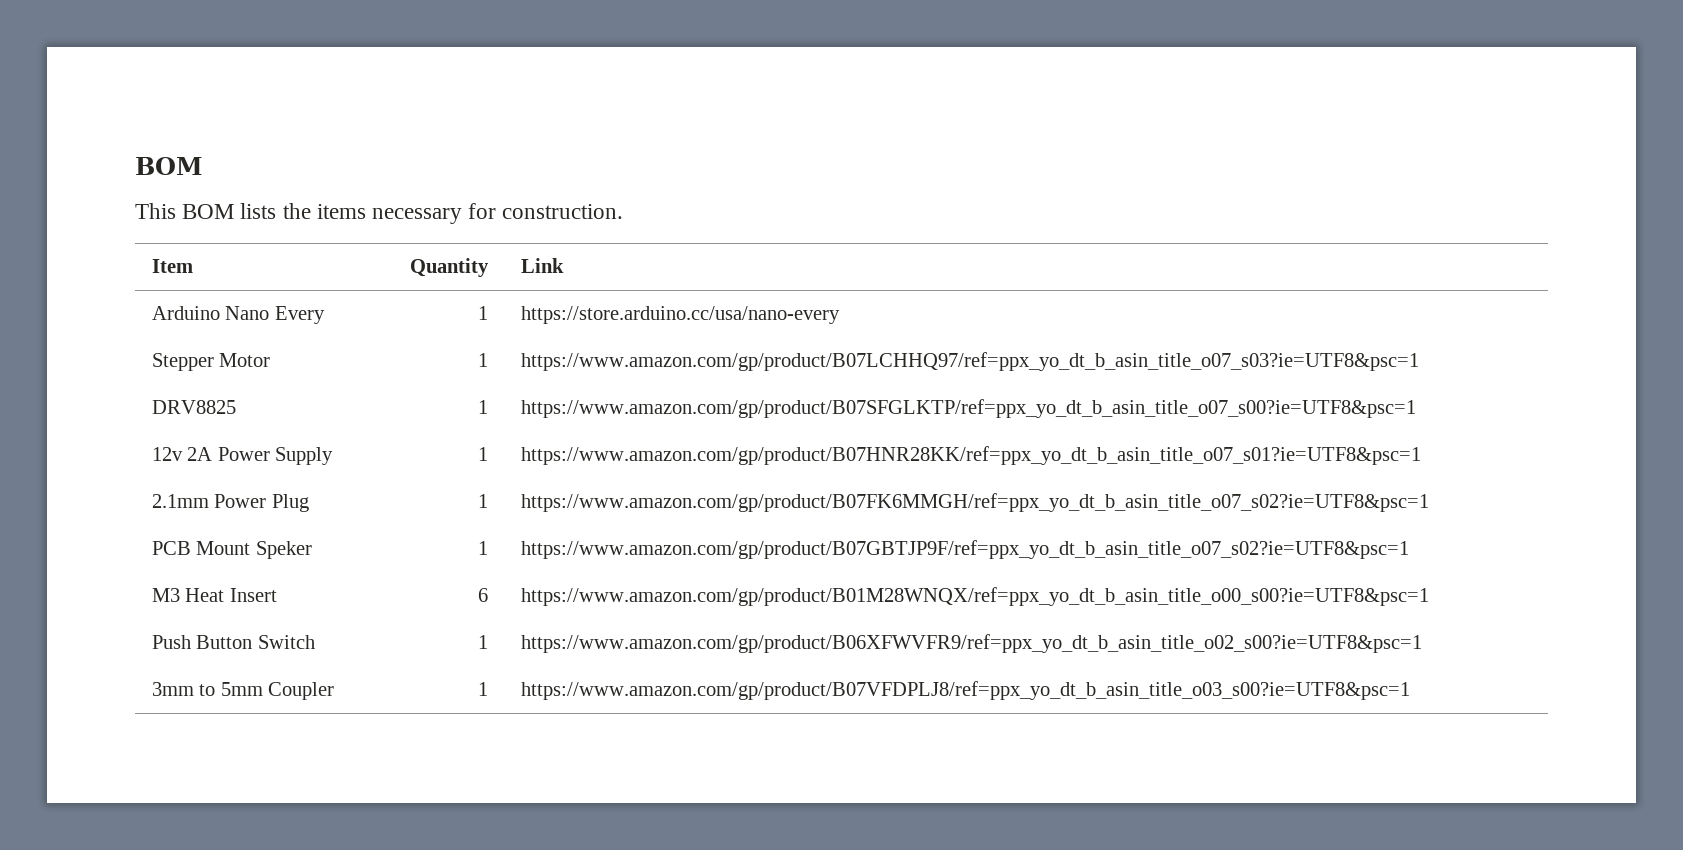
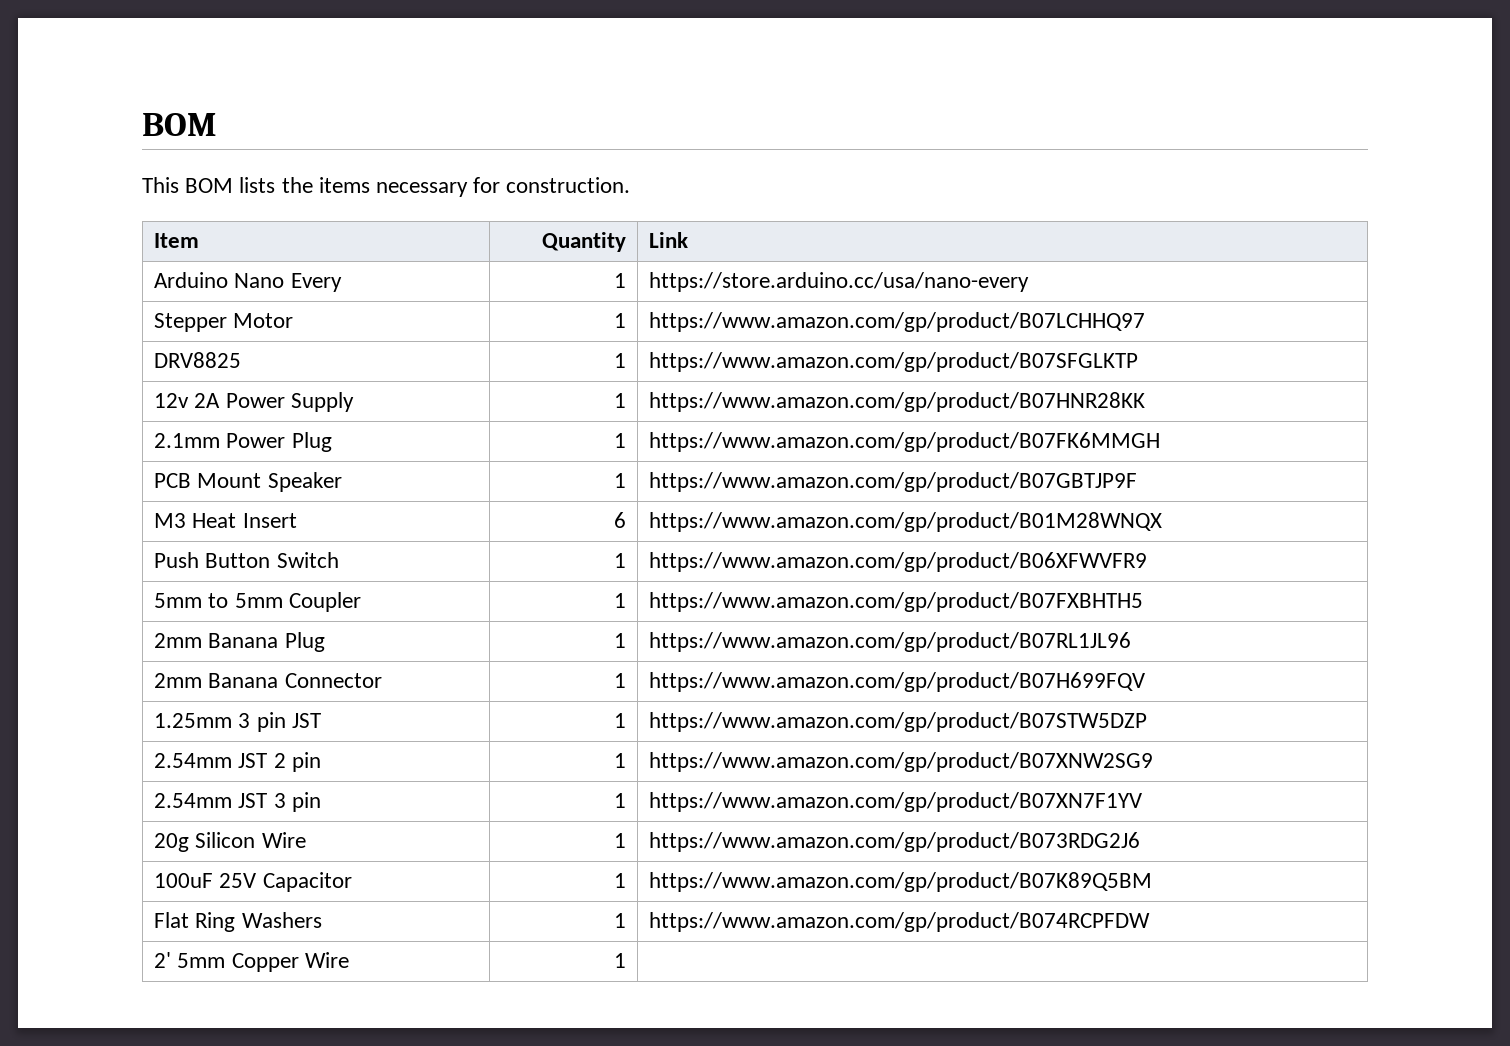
[520,352,1419,371] https://www.amazon.com/gp/product/B07LCHHQ97/ref=ppx_yo_dt_b_asin_title_o07_s03?ie=UTF8&psc=1 -> [649,312,1146,332] https://www.amazon.com/gp/product/B07LCHHQ97
[520,399,1416,418] https://www.amazon.com/gp/product/B07SFGLKTP/ref=ppx_yo_dt_b_asin_title_o07_s00?ie=UTF8&psc=1 -> [649,352,1139,372] https://www.amazon.com/gp/product/B07SFGLKTP
[520,446,1421,465] https://www.amazon.com/gp/product/B07HNR28KK/ref=ppx_yo_dt_b_asin_title_o07_s01?ie=UTF8&psc=1 -> [649,392,1146,412] https://www.amazon.com/gp/product/B07HNR28KK
[520,493,1429,512] https://www.amazon.com/gp/product/B07FK6MMGH/ref=ppx_yo_dt_b_asin_title_o07_s02?ie=UTF8&psc=1 -> [649,432,1161,452] https://www.amazon.com/gp/product/B07FK6MMGH
[255,541,312,559] [478,541,489,555] [520,540,1409,559] Speker | 1 | https://www.amazon.com/gp/product/B07GBTJP9F/ref=ppx_yo_dt_b_asin_title_o07_s02?ie=UTF8&psc=1 -> [267,472,342,492] [613,473,626,488] [649,472,1138,492] Speaker | 1 | https://www.amazon.com/gp/product/B07GBTJP9F
[520,587,1429,606] https://www.amazon.com/gp/product/B01M28WNQX/ref=ppx_yo_dt_b_asin_title_o00_s00?ie=UTF8&psc=1 -> [649,512,1163,532] https://www.amazon.com/gp/product/B01M28WNQX
[520,634,1422,653] [151,682,194,696] https://www.amazon.com/gp/product/B06XFWVFR9/ref=ppx_yo_dt_b_asin_title_o02_s00?ie=UTF8&psc=1 // 3mm -> [649,552,1148,572] [154,593,203,608] https://www.amazon.com/gp/product/B06XFWVFR9 // 5mm
[520,681,1410,700] https://www.amazon.com/gp/product/B07VFDPLJ8/ref=ppx_yo_dt_b_asin_title_o03_s00?ie=UTF8&psc=1 -> [649,592,1144,612] [154,632,325,652] [613,633,626,648] [649,632,1132,652] [154,673,382,688] [613,673,626,688] [649,672,1146,692] [154,712,321,732] [613,713,626,728] [649,712,1148,732] [154,752,321,772] [613,753,626,768] [649,752,1154,772] [154,792,321,812] [613,793,626,808] [649,792,1143,812] [154,832,306,852] [613,833,626,848] [649,832,1141,852] [154,872,352,892] [613,873,626,888] [649,872,1153,892] [154,912,322,932] [613,913,626,928] [649,912,1151,932] [154,952,349,972] [613,953,626,968] https://www.amazon.com/gp/product/B07FXBHTH5 // 2mm Banana Plug | 1 | https://www.amazon.com/gp/product/B07RL1JL96 // 2mm Banana Connector | 1 | https://www.amazon.com/gp/product/B07H699FQV // 1.25mm 3 pin JST | 1 | https://www.amazon.com/gp/product/B07STW5DZP // 2.54mm JST 2 pin | 1 | https://www.amazon.com/gp/product/B07XNW2SG9 // 2.54mm JST 3 pin | 1 | https://www.amazon.com/gp/product/B07XN7F1YV // 20g Silicon Wire | 1 | https://www.amazon.com/gp/product/B073RDG2J6 // 100uF 25V Capacitor | 1 | https://www.amazon.com/gp/product/B07K89Q5BM // Flat Ring Washers | 1 | https://www.amazon.com/gp/product/B074RCPFDW // 2' 5mm Copper Wire | 1 |

